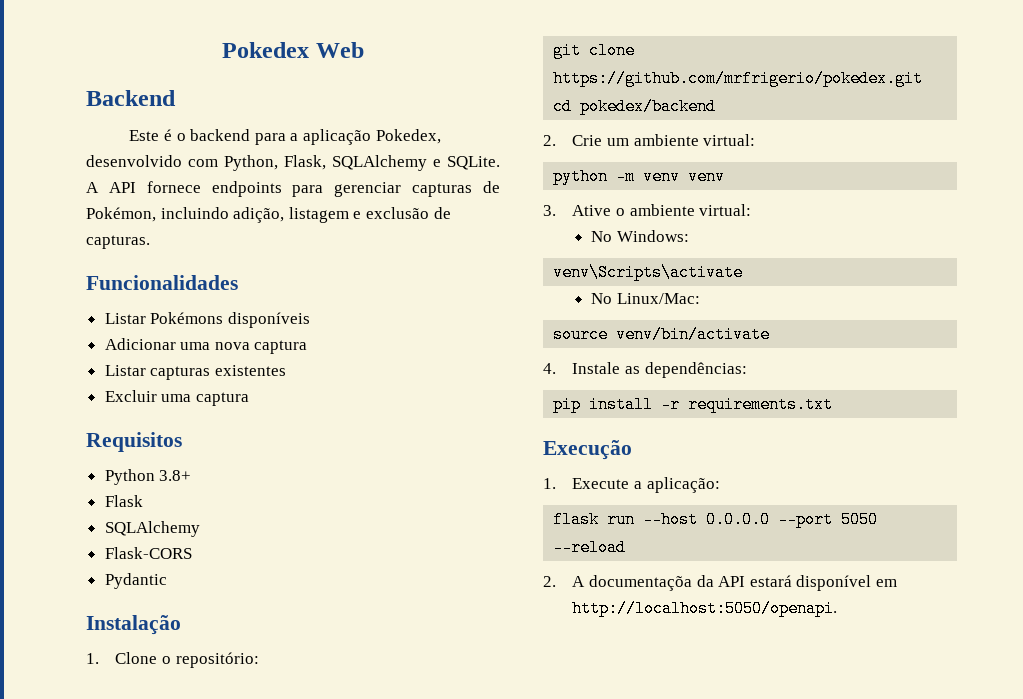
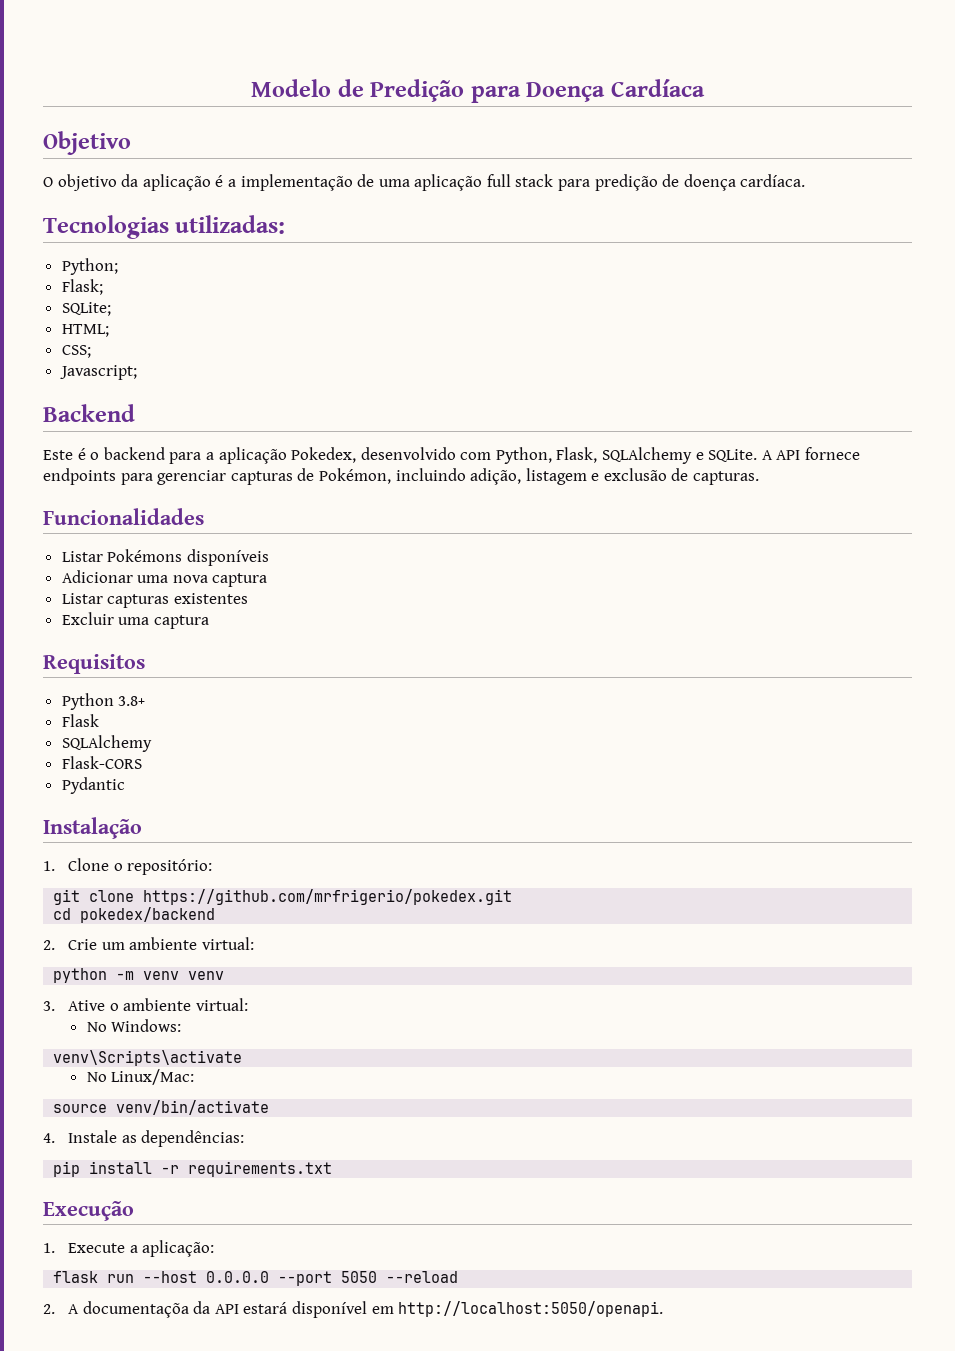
[222,42,364,58] Pokedex Web -> [251,79,705,103] [43,131,131,155] [43,174,806,191] [43,215,286,239] [61,258,118,275] [61,279,103,295] [61,302,111,316] [61,324,109,337] [61,345,91,358] [59,365,137,380] Modelo de Predição para Doença Cardíaca // Objetivo // O objetivo da aplicação é a implementação de uma aplicação full stack para predição de doença cardíaca. // Tecnologias utilizadas: // Python; // Flask; // SQLite; // HTML; // CSS; // Javascript;

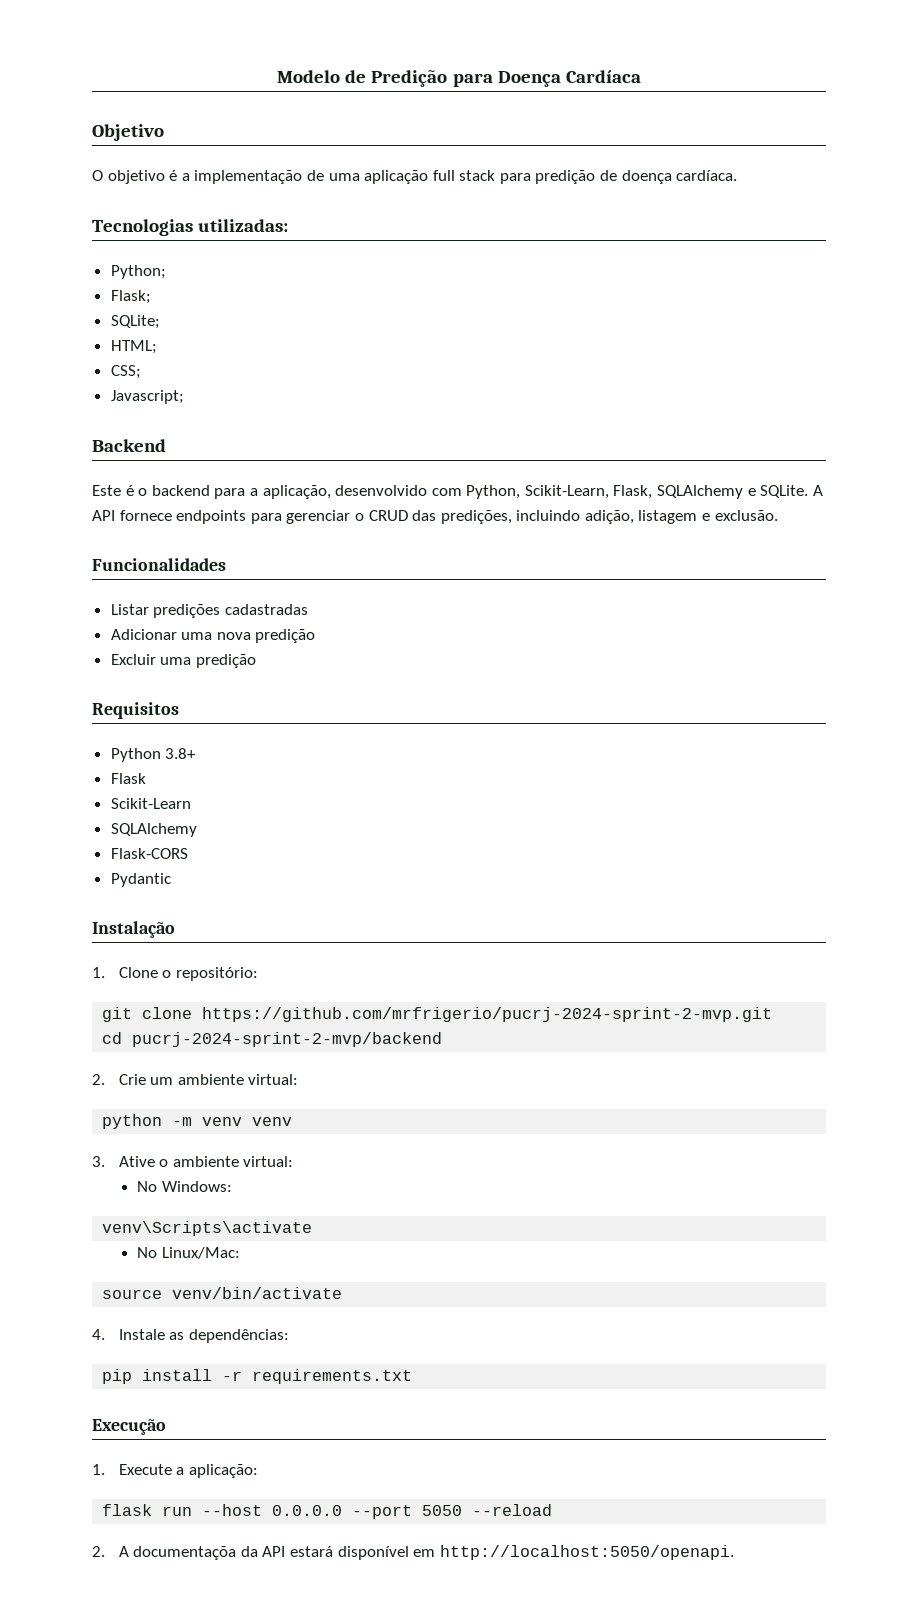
[121,174,211,191] da aplicação -> (165, 177) none
[218,447,357,464] aplicação Pokedex, -> [262,485,331,499] aplicação,
(552, 455) none -> [524,485,609,499] Scikit-Learn,
[230,468,391,485] capturas de Pokémon, -> [354,510,512,524] o CRUD das predições,
[603,468,760,485] exclusão de capturas. -> [714,510,778,521] exclusão.
[107,549,269,566] Pokémons disponíveis -> [153,604,308,618] predições cadastradas
[212,573,268,587] [61,593,248,608] captura // Listar capturas existentes -> [255,629,316,643] predição
[153,615,209,629] captura -> [195,654,256,668] predição
(99, 720) none -> [110,798,191,809] // Scikit-Learn
[143,889,513,905] https://github.com/mrfrigerio/pokedex.git -> [202,1007,773,1022] https://github.com/mrfrigerio/pucrj-2024-sprint-2-mvp.git
[80,907,216,923] pokedex/backend -> [132,1032,443,1047] pucrj-2024-sprint-2-mvp/backend

